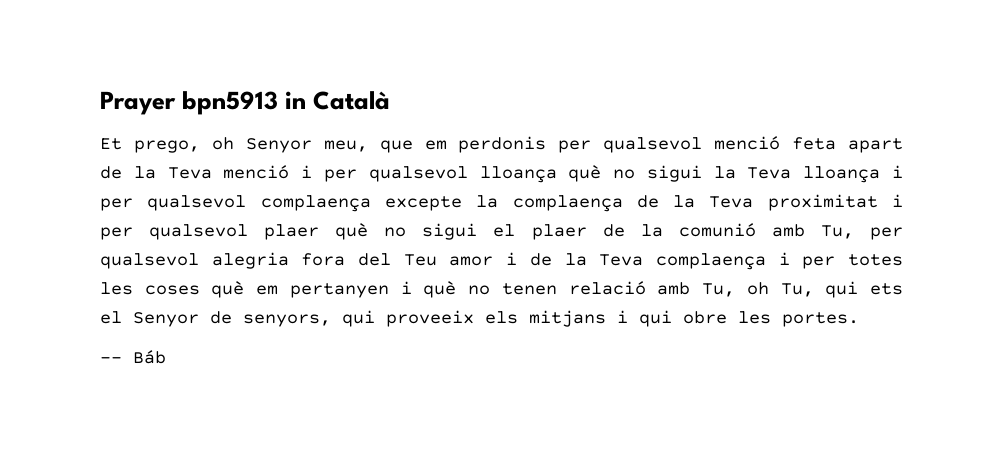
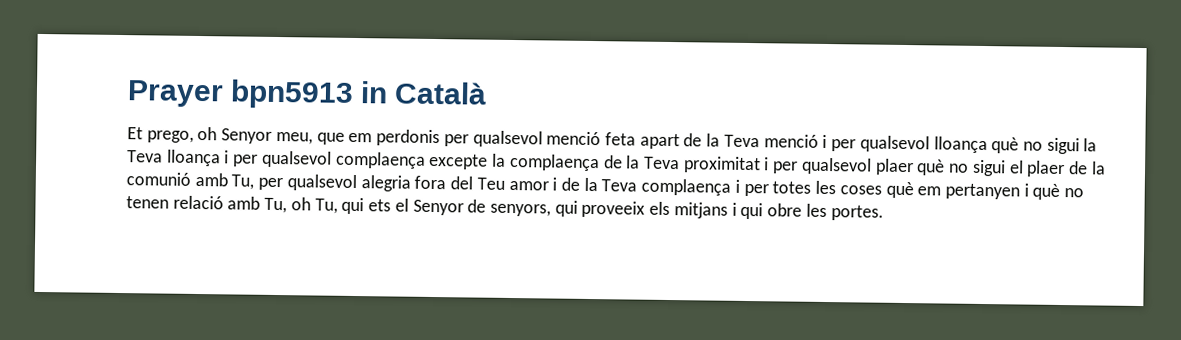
[100,350,166,364] // -- Báb -> (884, 213) none

